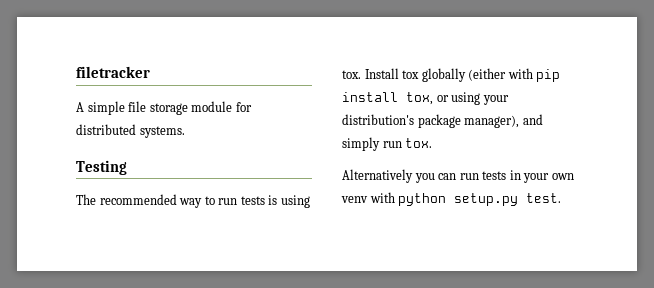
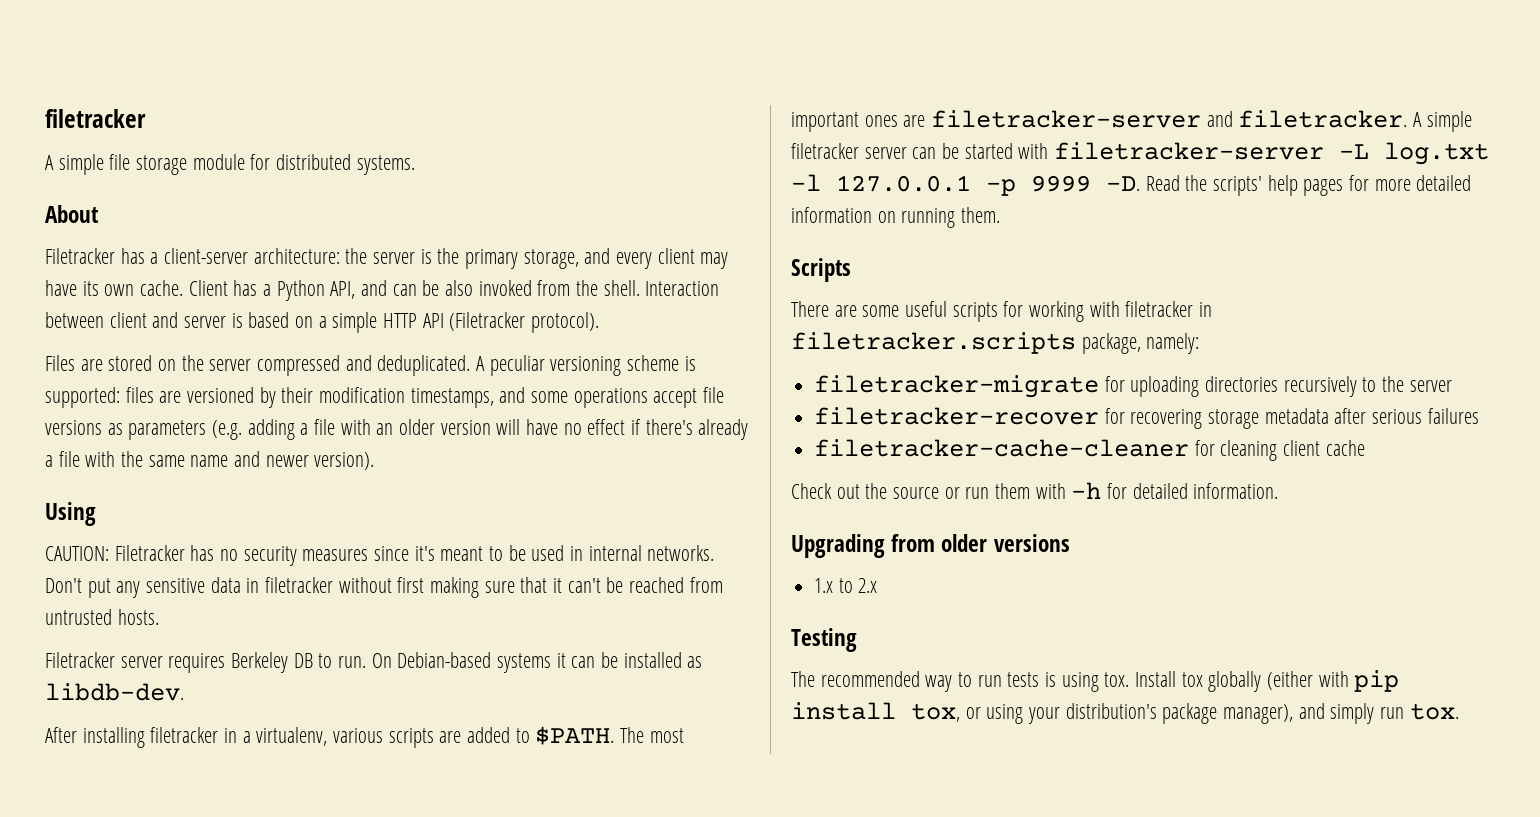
(185, 132) none -> [45,205,98,223] [45,248,729,269] [45,280,720,301] [45,312,600,333] [45,355,696,376] [45,387,725,408] [45,419,749,440] [45,451,375,470] [45,502,96,526] [45,545,715,566] [45,577,723,598] [45,609,159,625] [45,652,703,673] [45,683,184,701] [45,726,684,748] [791,110,1472,132] [791,142,1490,165] [791,174,1472,196] [791,207,1001,228] [791,258,851,282] [791,301,1213,322] [791,332,1200,354] [814,375,1452,398] [814,407,1479,429] [814,439,1365,461] [791,482,1279,499] [791,534,1070,558] [814,578,878,593] // About // Filetracker has a client-server architecture: the server is the primary storage, and every client may have its own cache. Client has a Python API, and can be also invoked from the shell. Interaction between client and server is based on a simple HTTP API (Filetracker protocol). // Files are stored on the server compressed and deduplicated. A peculiar versioning scheme is supported: files are versioned by their modification timestamps, and some operations accept file versions as parameters (e.g. adding a file with an older version will have no effect if there's already a file with the same name and newer version). // Using // CAUTION: Filetracker has no security measures since it's meant to be used in internal networks. Don't put any sensitive data in filetracker without first making sure that it can't be reached from untrusted hosts. // Filetracker server requires Berkeley DB to run. On Debian-based systems it can be installed as libdb-dev. // After installing filetracker in a virtualenv, various scripts are added to $PATH. The most important ones are filetracker-server and filetracker. A simple filetracker server can be started with filetracker-server -L log.txt -l 127.0.0.1 -p 9999 -D. Read the scripts' help pages for more detailed information on running them. // Scripts // There are some useful scripts for working with filetracker in filetracker.scripts package, namely: // filetracker-migrate for uploading directories recursively to the server // filetracker-recover for recovering storage metadata after serious failures // filetracker-cache-cleaner for cleaning client cache // Check out the source or run them with -h for detailed information. // Upgrading from older versions // 1.x to 2.x
[342,169,574,183] [341,192,562,206] // Alternatively you can run tests in your own venv with python setup.py test. -> (1459, 711) none

